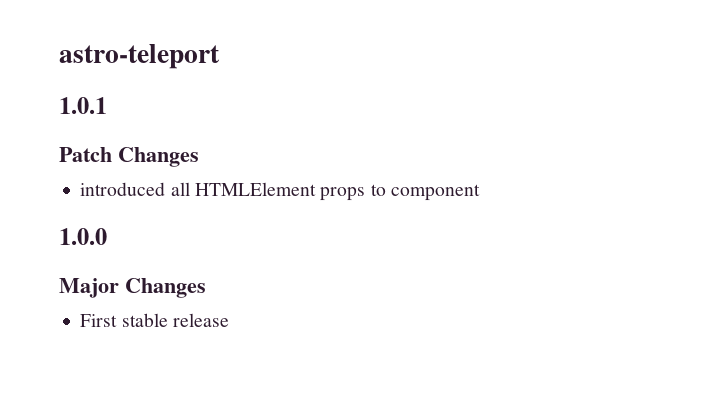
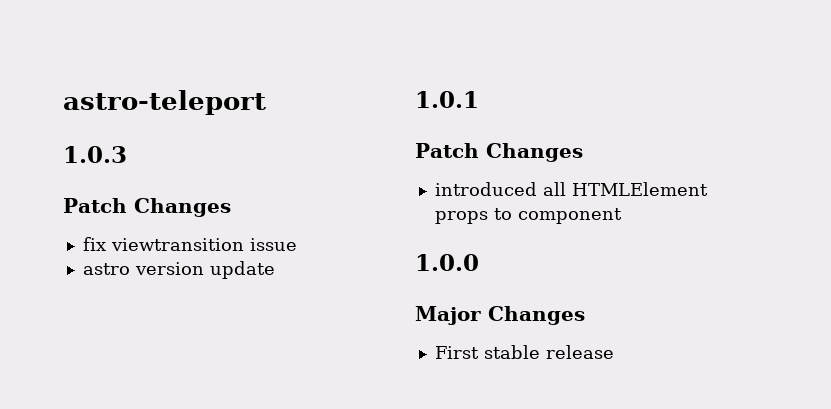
(220, 56) none -> [63,146,127,163] [63,198,231,217] [82,237,297,251] [82,261,275,279] // 1.0.3 // Patch Changes // fix viewtransition issue // astro version update

